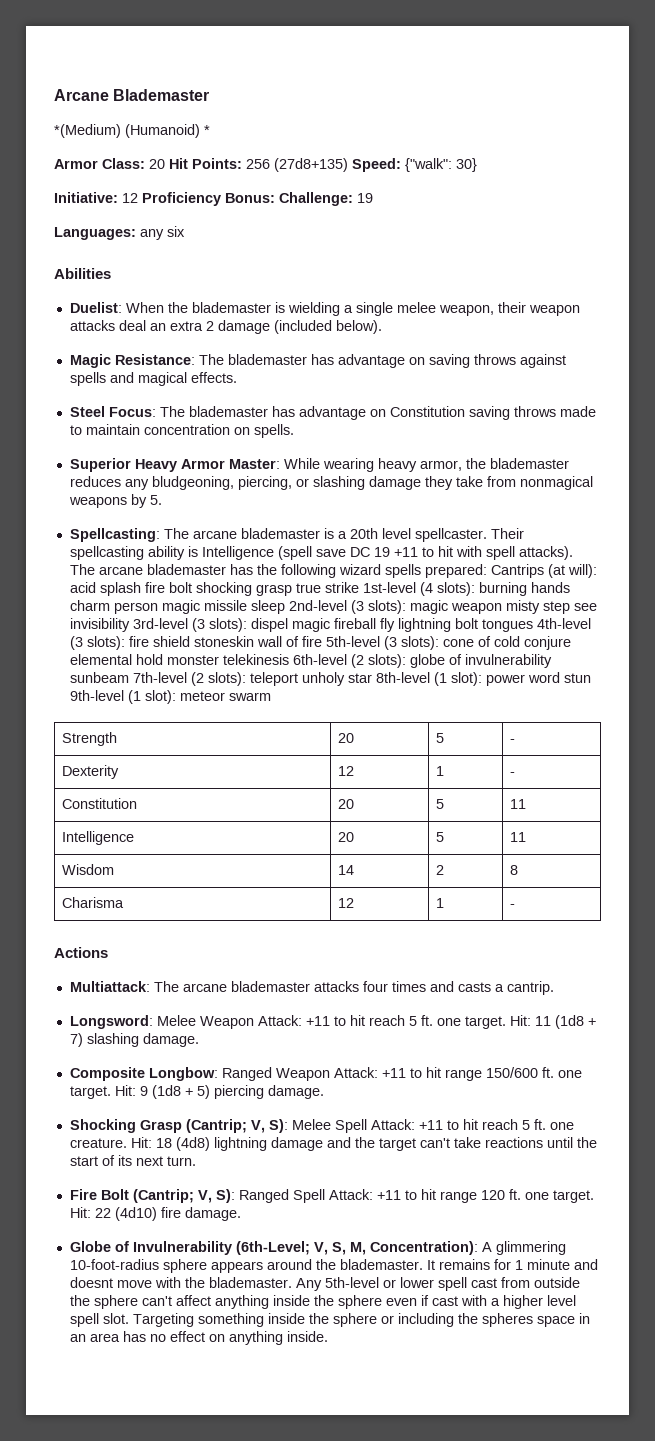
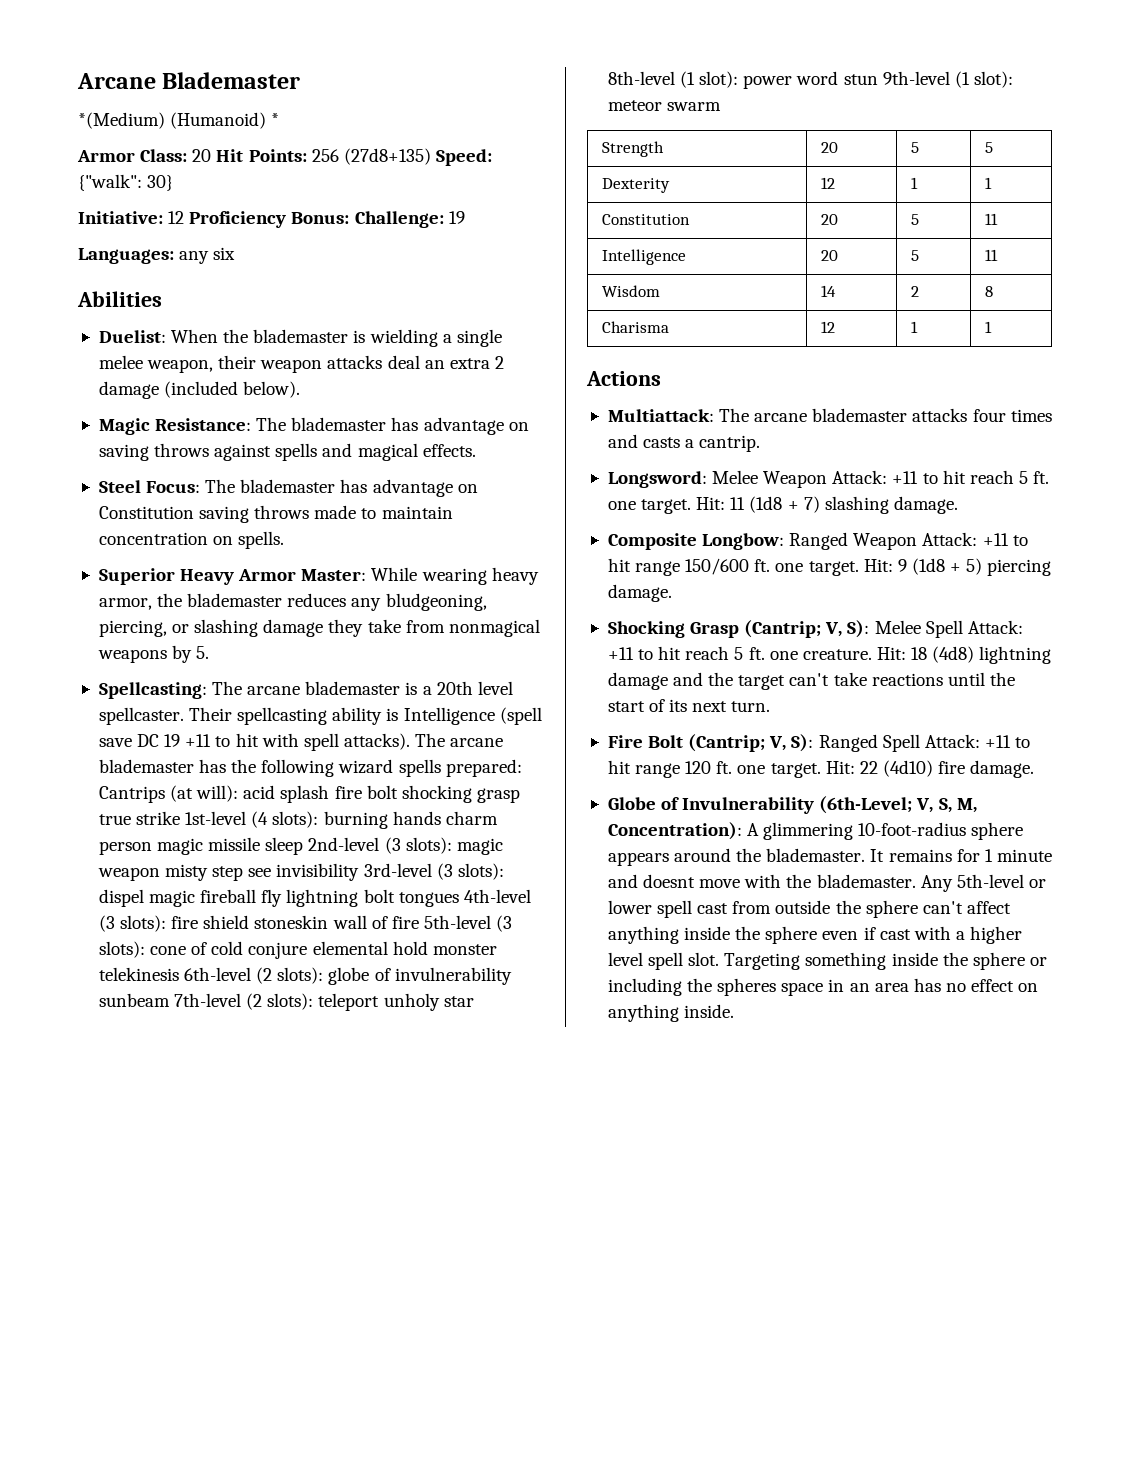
[509,739,515,743] - -> [985,142,994,153] 5
[509,772,515,776] - -> [985,177,993,189] 1
[509,904,515,908] - -> [985,321,993,333] 1

